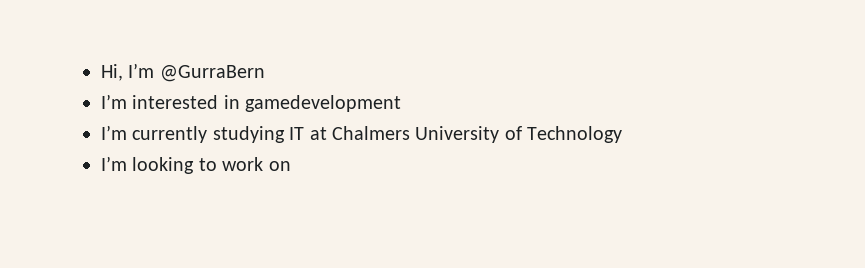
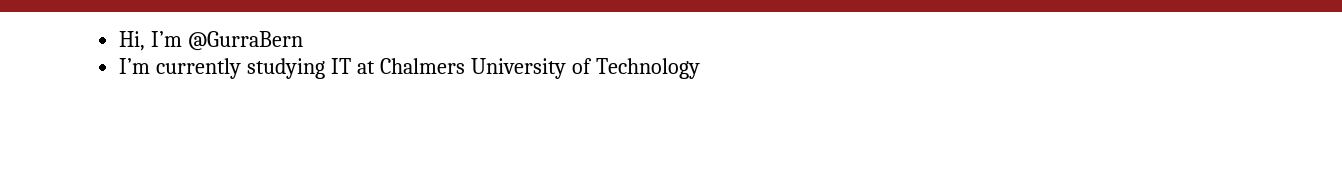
[101,94,402,112] // I’m interested in gamedevelopment -> (304, 41) none
[101,156,291,174] // I’m looking to work on -> (700, 68) none

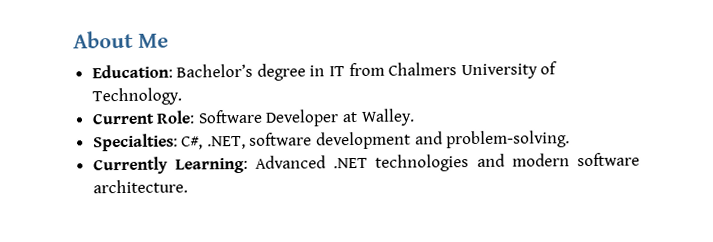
[119,31,304,51] [119,58,700,79] Hi, I’m @GurraBern // I’m currently studying IT at Chalmers University of Technology -> [73,30,169,49] [91,61,558,81] [91,87,182,106] [91,108,415,127] [92,130,571,152] [92,152,640,175] [92,179,188,194] About Me // Education: Bachelor’s degree in IT from Chalmers University of Technology. // Current Role: Software Developer at Walley. // Specialties: C#, .NET, software development and problem-solving. // Currently Learning: Advanced .NET technologies and modern software architecture.

